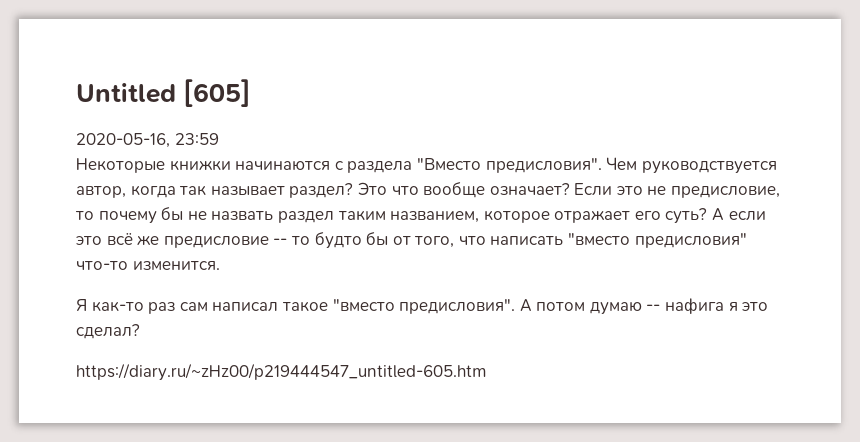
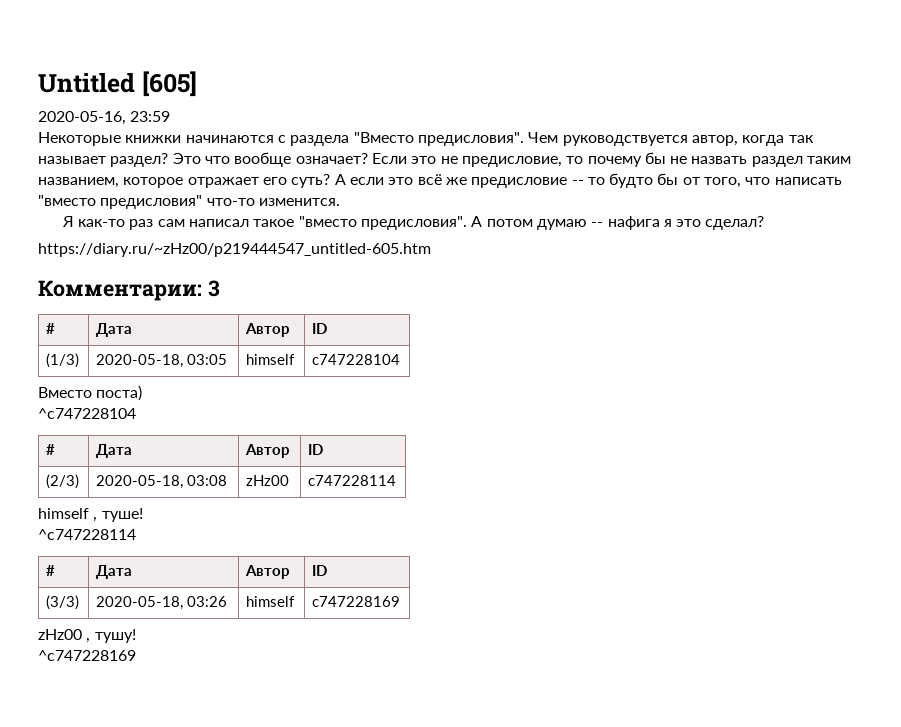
(487, 372) none -> [38,280,220,301] [46,323,56,334] [96,323,133,337] [245,323,291,337] [312,323,328,334] [46,353,80,368] [96,354,228,368] [246,354,296,365] [312,354,401,365] [38,385,143,401] [38,408,136,419] [46,444,56,455] [96,444,133,458] [245,444,291,458] [308,444,324,455] [46,474,80,489] [96,475,228,489] [246,475,290,486] [308,475,397,486] [38,508,143,522] [38,529,136,540] [46,565,56,576] [96,565,133,579] [245,565,291,579] [312,565,328,576] [46,595,80,610] [96,596,228,610] [246,596,296,607] [312,596,401,607] [38,629,136,643] [38,650,136,661] // Комментарии: 3 // # | Дата | Автор | ID // (1/3) | 2020-05-18, 03:05 | himself | c747228104 // Вместо поста) // ^c747228104 // # | Дата | Автор | ID // (2/3) | 2020-05-18, 03:08 | zHz00 | c747228114 // himself , туше! // ^c747228114 // # | Дата | Автор | ID // (3/3) | 2020-05-18, 03:26 | himself | c747228169 // zHz00 , тушу! // ^c747228169

